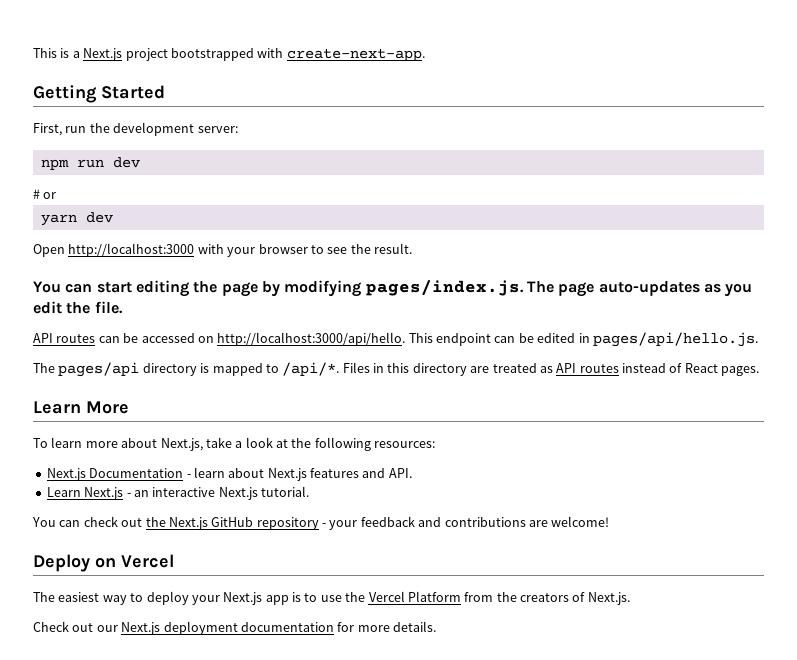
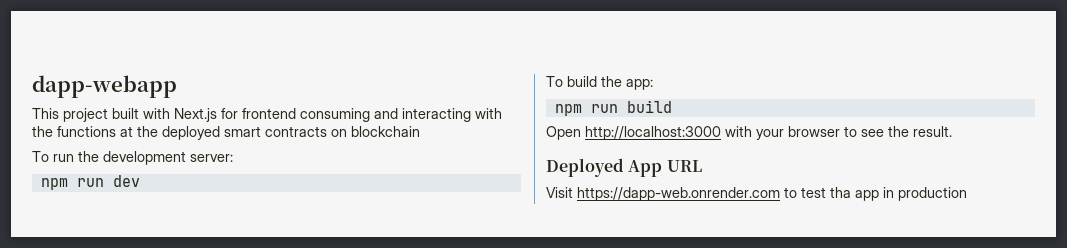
[33,48,425,61] [33,85,165,103] [33,123,62,136] This is a Next.js project bootstrapped with create-next-app. // Getting Started // First, -> [32,75,177,98] [32,108,502,122] [32,126,420,140] [32,151,49,162] dapp-webapp // This project built with Next.js for frontend consuming and interacting with the functions at the deployed smart contracts on blockchain // To
[33,189,57,199] [40,212,113,226] # or // yarn dev -> [546,76,653,90] [554,100,672,116] To build the app: // npm run build
[33,280,753,297] [33,301,123,314] [33,332,758,347] [33,362,760,377] [33,401,129,414] [33,437,436,451] [46,467,412,481] [46,486,309,500] [32,516,610,530] [33,554,174,572] [33,591,630,605] [33,621,436,635] You can start editing the page by modifying pages/index.js. The page auto-updates as you edit the file. // API routes can be accessed on http://localhost:3000/api/hello. This endpoint can be edited in pages/api/hello.js. // The pages/api directory is mapped to /api/*. Files in this directory are treated as API routes instead of React pages. // Learn More // To learn more about Next.js, take a look at the following resources: // Next.js Documentation - learn about Next.js features and API. // Learn Next.js - an interactive Next.js tutorial. // You can check out the Next.js GitHub repository - your feedback and contributions are welcome! // Deploy on Vercel // The easiest way to deploy your Next.js app is to use the Vercel Platform from the creators of Next.js. // Check out our Next.js deployment documentation for more details. -> [546,158,702,177] [546,187,967,201] Deployed App URL // Visit https://dapp-web.onrender.com to test tha app in production

